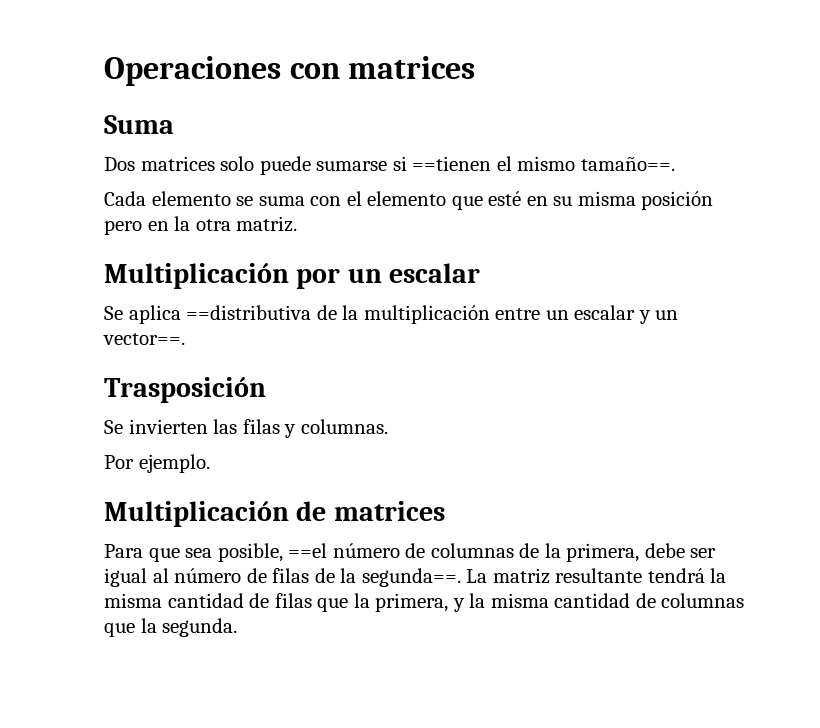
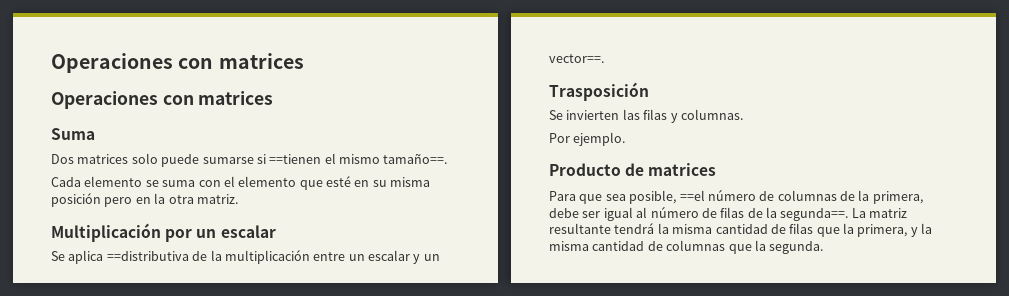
[104,56,476,86] Operaciones con matrices -> [51,53,304,73] [51,91,274,109] Operaciones con matrices // Operaciones con matrices
[104,501,289,527] Multiplicación -> [549,163,621,176] Producto

